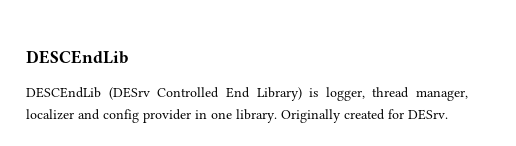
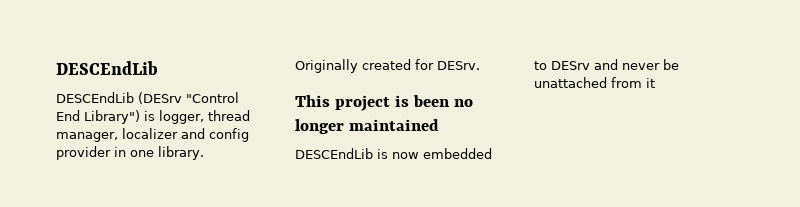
[157,87,302,101] Controlled End Library) -> [186,92,239,103] [56,110,140,124] "Control End Library")
(448, 114) none -> [295,95,473,111] [295,119,439,134] [295,148,492,159] [534,59,679,70] [534,77,655,88] // This project is been no longer maintained // DESCEndLib is now embedded to DESrv and never be unattached from it

